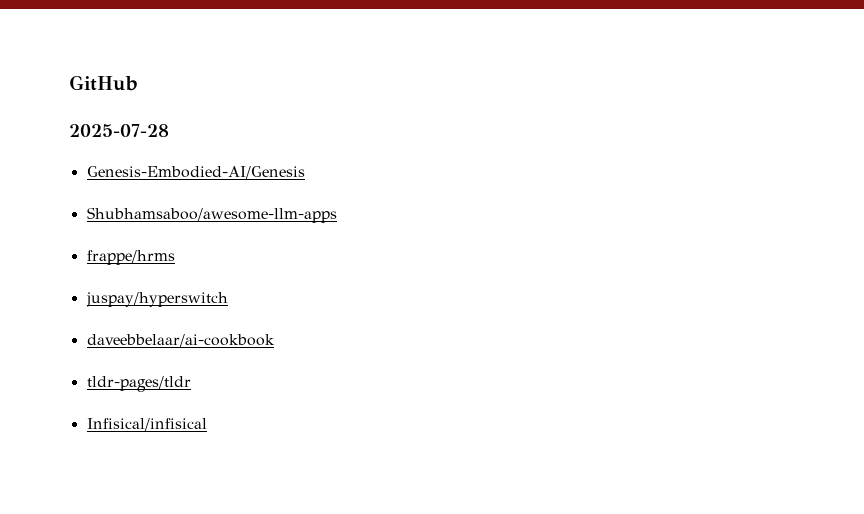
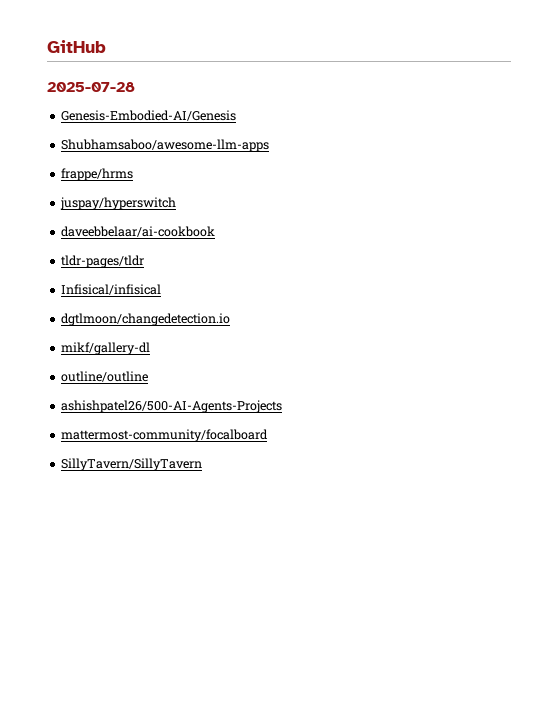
(207, 424) none -> [60,313,230,326] [60,342,150,355] [60,371,148,382] [60,400,282,413] [60,429,268,442] [60,458,202,471] // dgtlmoon/changedetection.io // mikf/gallery-dl // outline/outline // ashishpatel26/500-AI-Agents-Projects // mattermost-community/focalboard // SillyTavern/SillyTavern

